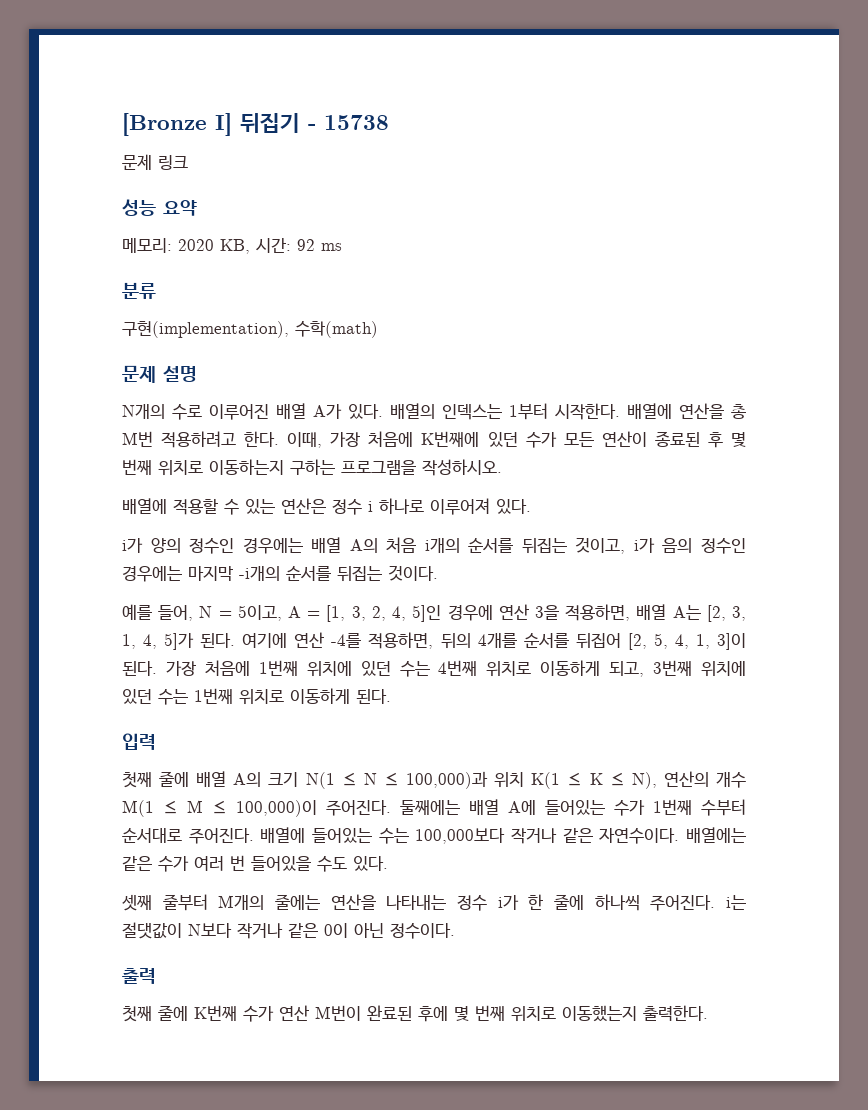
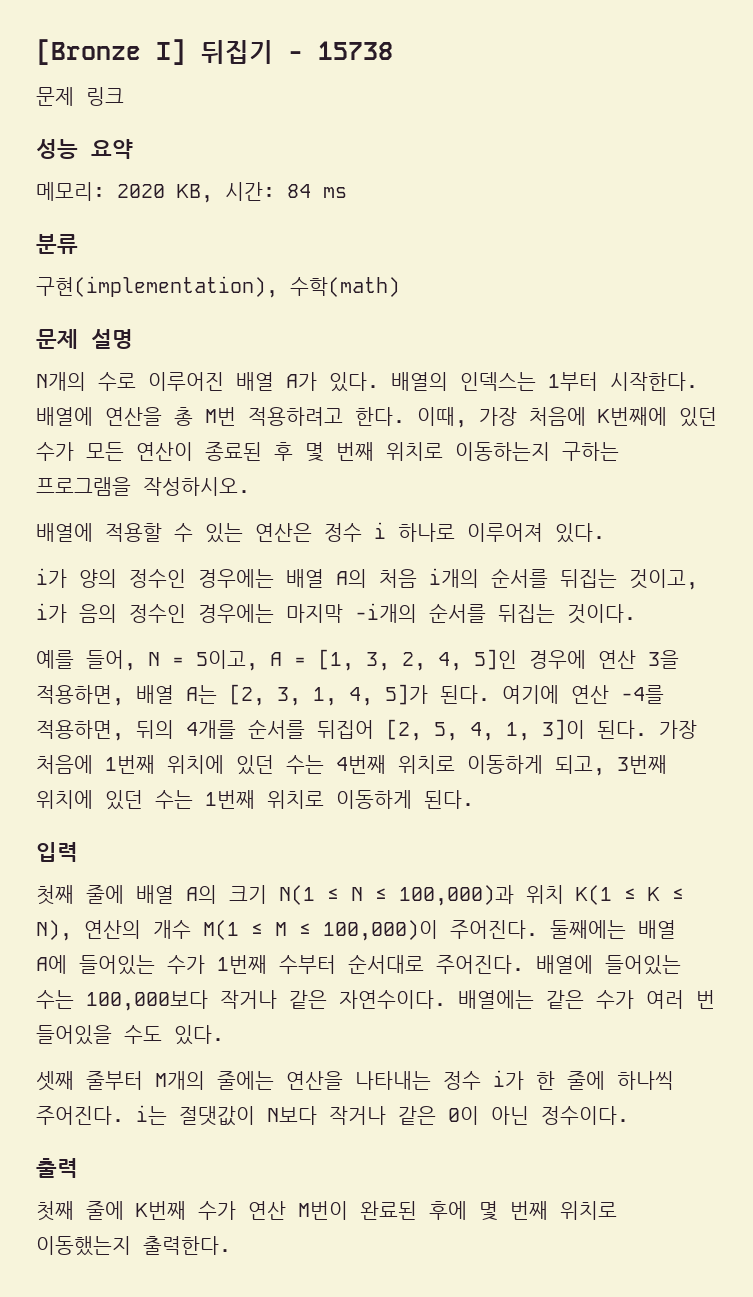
[297,239,315,251] 92 -> [287,184,311,198] 84

